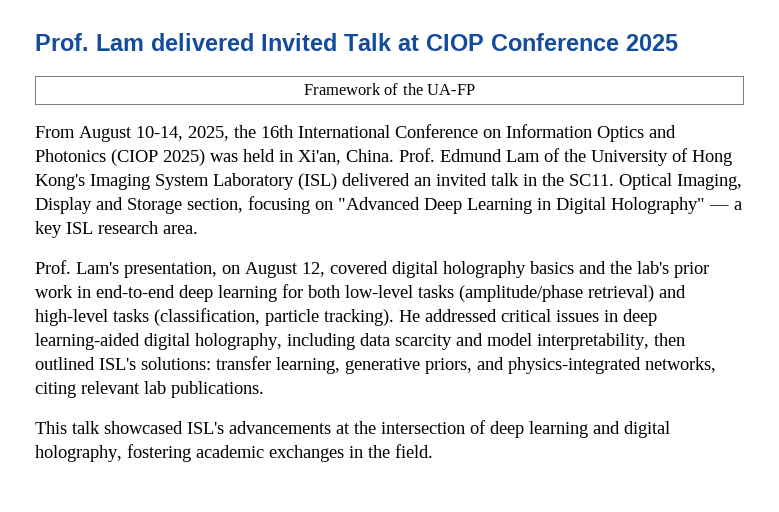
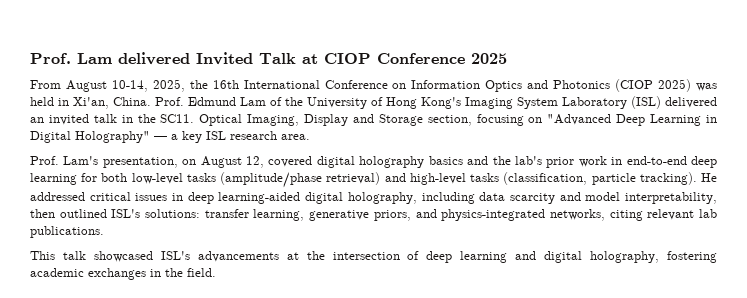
[303,83,476,95] // Framework of the UA-FP -> (507, 58) none

